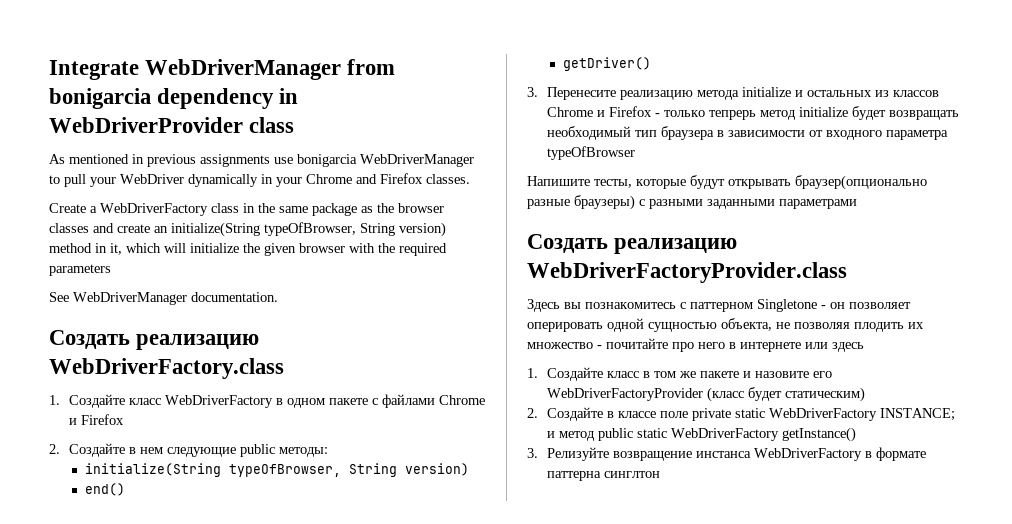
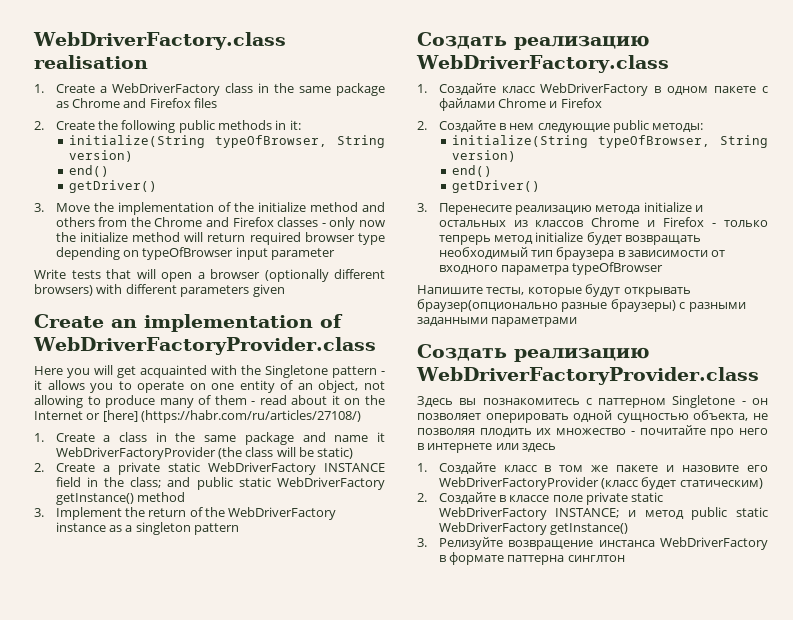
[49,59,396,80] [49,88,299,109] [49,117,295,133] [49,154,474,167] [49,173,470,187] Integrate WebDriverManager from bonigarcia dependency in WebDriverProvider class // As mentioned in previous assignments use bonigarcia WebDriverManager to pull your WebDriver dynamically in your Сhrome and Firefox classes. // -> [33,32,286,50] [34,55,148,69] [34,84,44,93] WebDriverFactory.class realisation // 1.
[377,203,444,213] [49,222,446,237] [49,243,447,256] [49,264,111,276] [49,292,278,305] the browser classes and create an initialize(String typeOfBrowser, String version) method in it, which will initialize the given browser with the required parameters // See WebDriverManager documentation. -> [71,98,218,108] [34,120,301,133] [69,135,385,148] [69,150,134,162] [69,165,110,177] [69,180,158,193] [34,202,385,215] [55,217,386,230] [55,232,386,245] [55,247,336,260] [34,269,385,282] [34,284,285,297] [34,314,343,332] [33,337,376,355] [34,365,385,378] [34,380,385,393] [34,395,385,408] [34,410,362,423] [34,432,385,445] [55,447,354,460] [34,462,385,475] [55,477,385,490] [55,492,185,505] [34,507,337,520] [55,522,240,535] Chrome and Firefox files // 2. Create the following public methods in it: // initialize(String typeOfBrowser, String version) // end() // getDriver() // 3. Move the implementation of the initialize method and others from the Chrome and Firefox classes - only now the initialize method will return required browser type depending on typeOfBrowser input parameter // Write tests that will open a browser (optionally different browsers) with different parameters given // Create an implementation of WebDriverFactoryProvider.class // Here you will get acquainted with the Singletone pattern - it allows you to operate on one entity of an object, not allowing to produce many of them - read about it on the Internet or [here] (https://habr.com/ru/articles/27108/) // 1. Create a class in the same package and name it WebDriverFactoryProvider (the class will be static) // 2. Create a private static WebDriverFactory INSTANCE field in the class; and public static WebDriverFactory getInstance() method // 3. Implement the return of the WebDriverFactory instance as a singleton pattern

